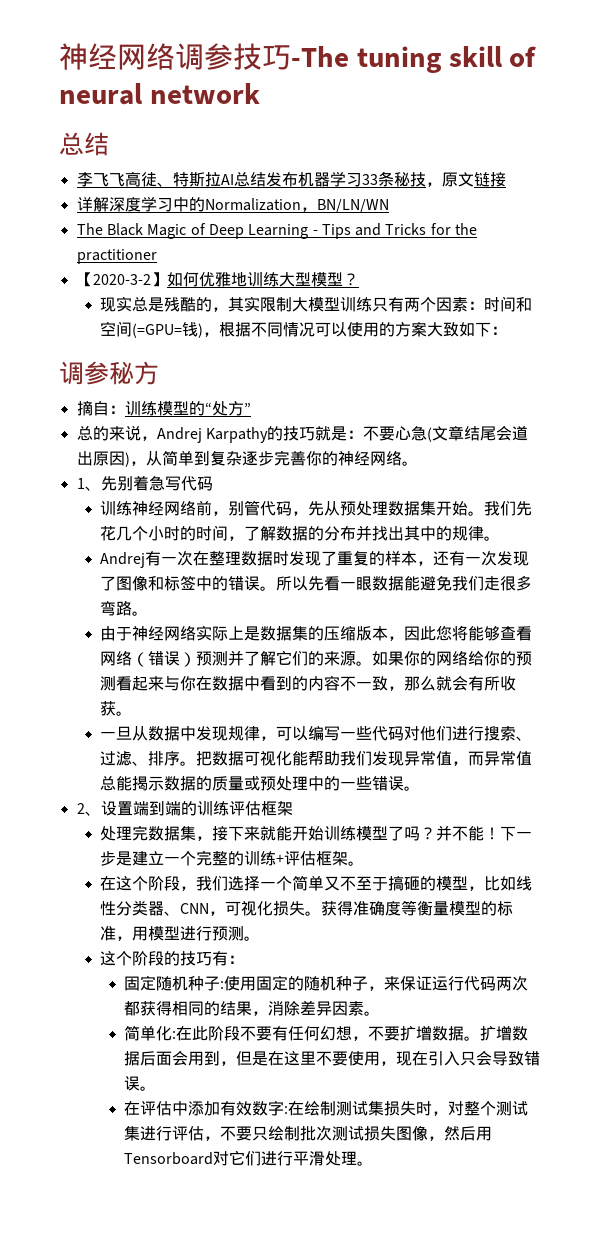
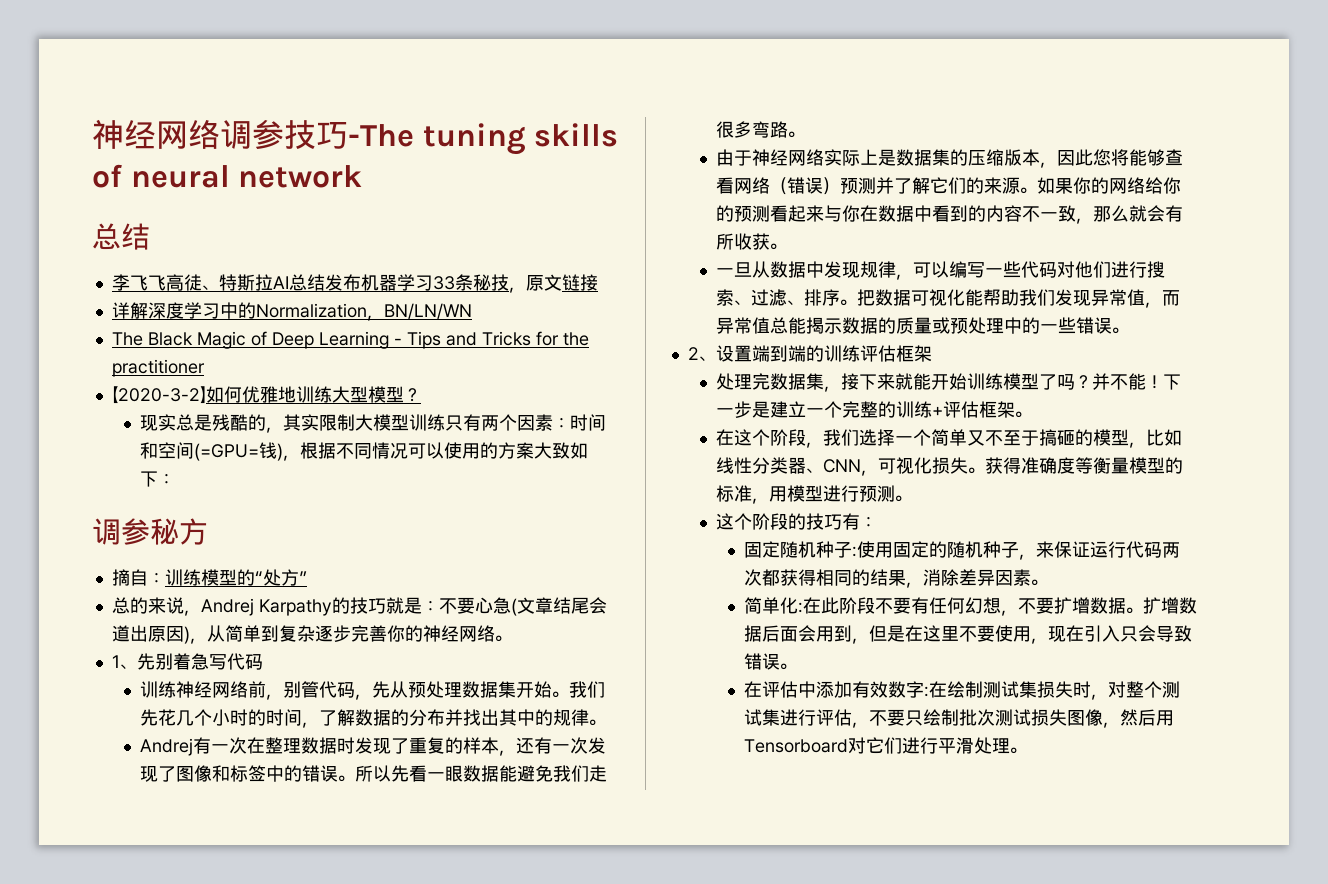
[448,46,502,67] skill -> [534,123,619,147] skills

